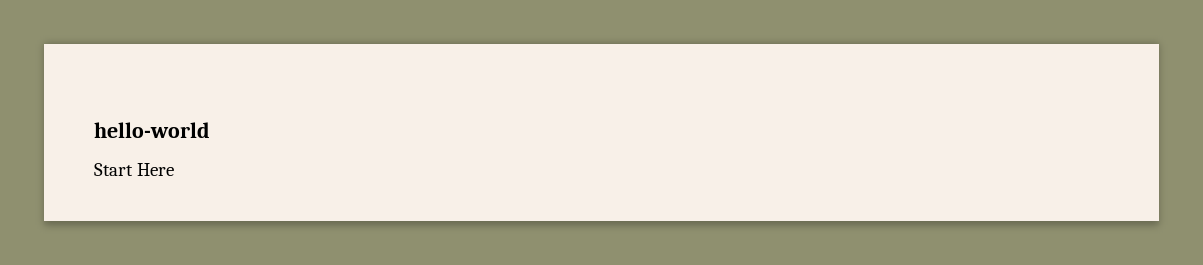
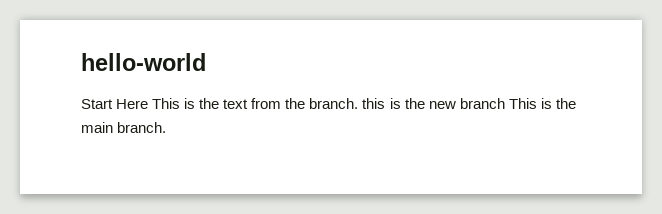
(175, 169) none -> [152,98,576,109] [81,122,167,133] This is the text from the branch. this is the new branch This is the main branch.

